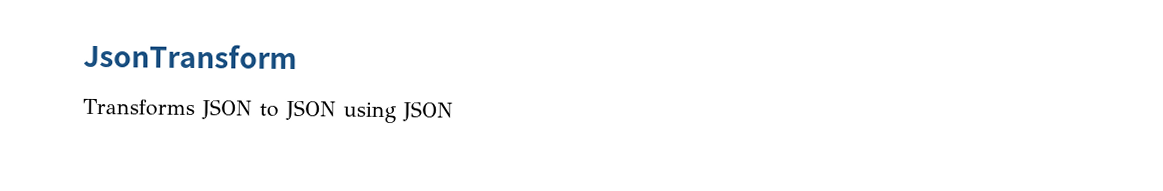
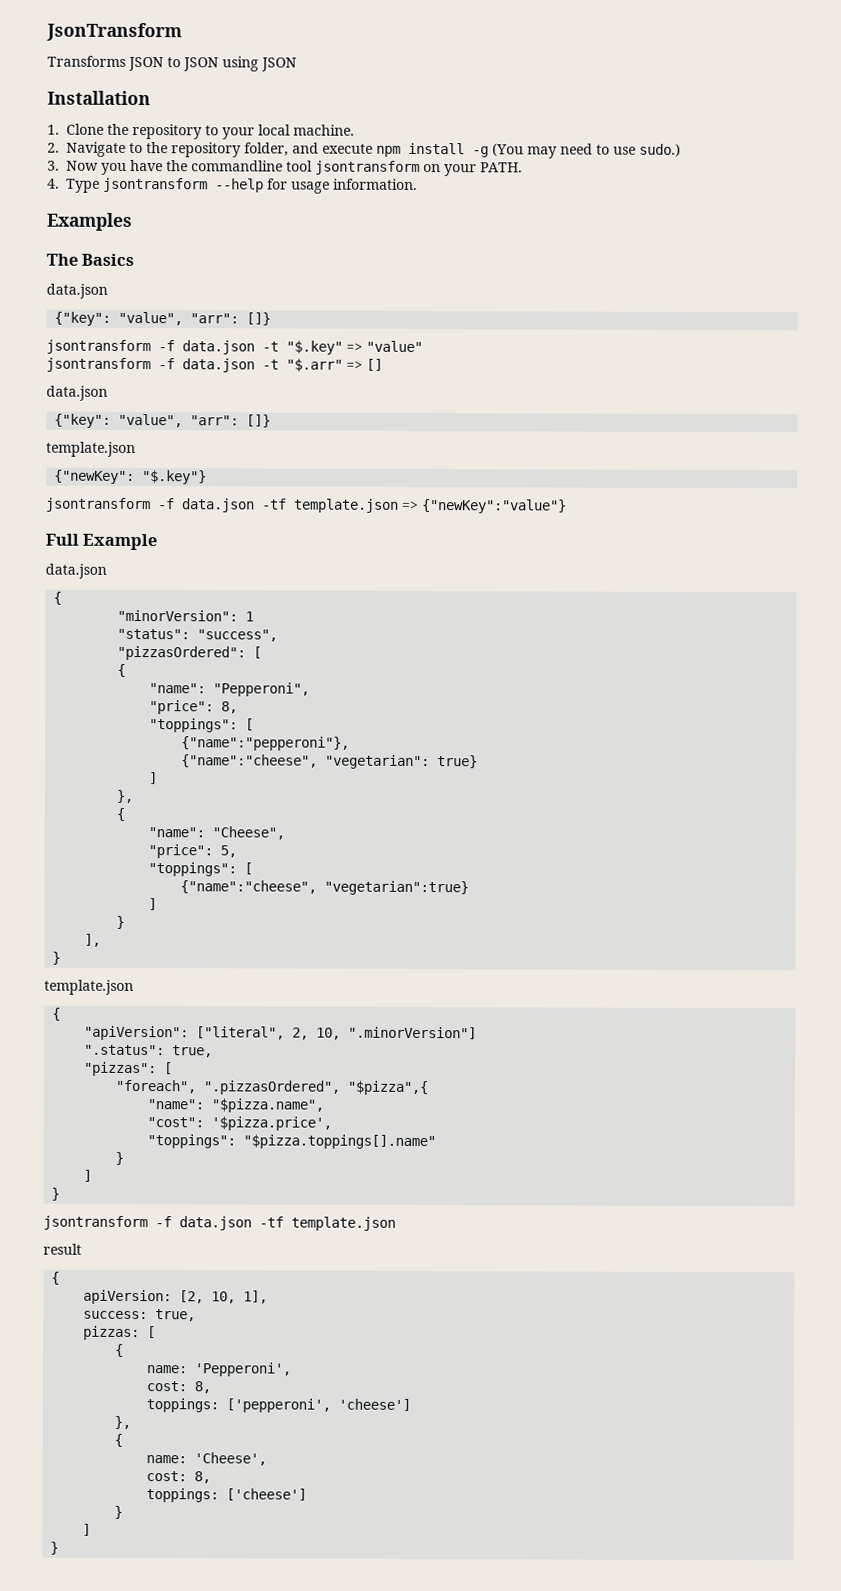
(453, 111) none -> [47,90,151,106] [47,123,355,140] [47,141,681,159] [47,159,523,177] [47,177,418,194] [46,212,133,231] [46,253,135,266] [46,283,108,299] [54,311,272,326] [46,339,423,355] [46,357,383,373] [46,385,108,401] [54,413,272,428] [46,441,136,458] [54,469,208,485] [45,497,567,514] [45,533,158,551] [45,563,107,579] [53,591,63,605] [117,609,255,622] [117,628,279,642] [117,645,263,661] [117,663,127,677] [149,682,311,697] [149,700,239,715] [149,718,255,733] [181,736,351,751] [181,754,479,770] [149,772,159,785] [116,789,135,803] [116,807,126,821] [148,826,286,840] [148,844,238,859] [148,862,254,877] [180,880,470,896] [148,898,158,911] [116,915,126,929] [84,933,102,947] [52,951,62,965] [44,979,134,995] [52,1007,62,1021] [84,1025,478,1041] [84,1044,214,1058] [84,1061,174,1077] [115,1079,430,1096] [147,1098,325,1113] [147,1116,333,1131] [147,1134,437,1150] [115,1151,125,1165] [83,1169,93,1182] [51,1187,61,1201] [43,1215,396,1231] [43,1243,82,1255] [51,1271,61,1285] [83,1289,269,1305] [83,1309,197,1322] [83,1325,157,1341] [115,1343,125,1357] [146,1362,293,1377] [146,1381,212,1394] [146,1398,412,1413] [114,1415,132,1429] [114,1433,124,1447] [146,1452,268,1466] [146,1471,212,1484] [146,1488,308,1503] [114,1505,124,1519] [82,1523,92,1536] [50,1541,60,1555] // Installation // 1. Clone the repository to your local machine. // 2. Navigate to the repository folder, and execute npm install -g (You may need to use sudo.) // 3. Now you have the commandline tool jsontransform on your PATH. // 4. Type jsontransform --help for usage information. // Examples // The Basics // data.json // {"key": "value", "arr": []} // jsontransform -f data.json -t "$.key" => "value" // jsontransform -f data.json -t "$.arr" => [] // data.json // {"key": "value", "arr": []} // template.json // {"newKey": "$.key"} // jsontransform -f data.json -tf template.json => {"newKey":"value"} // Full Example // data.json // { // "minorVersion": 1 // "status": "success", // "pizzasOrdered": [ // { // "name": "Pepperoni", // "price": 8, // "toppings": [ // {"name":"pepperoni"}, // {"name":"cheese", "vegetarian": true} // ] // }, // { // "name": "Cheese", // "price": 5, // "toppings": [ // {"name":"cheese", "vegetarian":true} // ] // } // ], // } // template.json // { // "apiVersion": ["literal", 2, 10, ".minorVersion"] // ".status": true, // "pizzas": [ // "foreach", ".pizzasOrdered", "$pizza",{ // "name": "$pizza.name", // "cost": '$pizza.price', // "toppings": "$pizza.toppings[].name" // } // ] // } // jsontransform -f data.json -tf template.json // result // { // apiVersion: [2, 10, 1], // success: true, // pizzas: [ // { // name: 'Pepperoni', // cost: 8, // toppings: ['pepperoni', 'cheese'] // }, // { // name: 'Cheese', // cost: 8, // toppings: ['cheese'] // } // ] // }

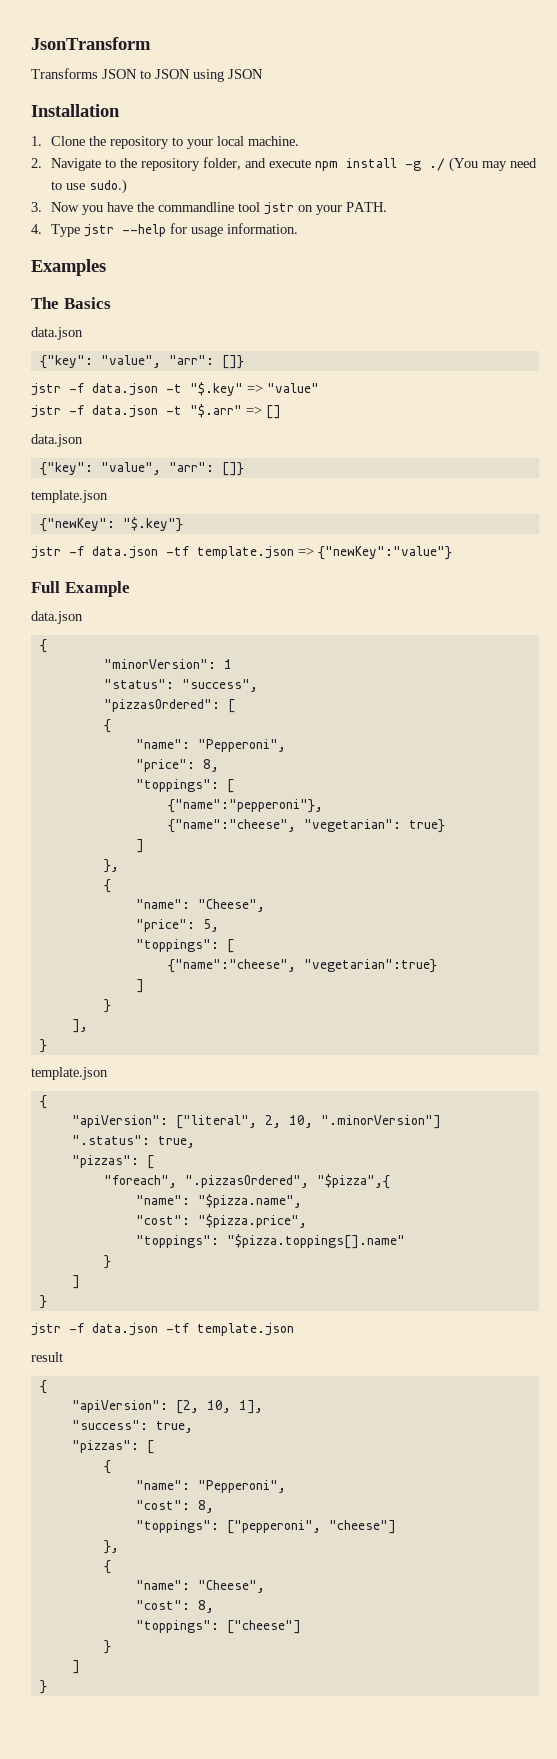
(489, 152) none -> [428,158,445,171] ./
[315,160,420,175] jsontransform -> [263,202,294,215] jstr
[103,177,208,193] jsontransform -> [83,224,114,237] jstr
[46,339,151,355] jsontransform -> [31,383,61,396] jstr
[46,357,151,373] jsontransform -> [31,405,61,418] jstr
[45,497,151,513] jsontransform -> [31,546,61,559] jstr
[211,1116,333,1131] '$pizza.price', -> [197,1214,307,1228] "$pizza.price",
[43,1215,148,1231] jsontransform -> [31,1323,61,1336] jstr
[83,1289,173,1305] apiVersion: -> [71,1400,168,1413] "apiVersion":
[83,1309,197,1322] [83,1325,157,1341] [115,1343,125,1357] [146,1362,293,1377] [146,1381,212,1394] [146,1398,412,1413] [114,1415,132,1429] [114,1433,124,1447] [146,1452,268,1466] [146,1471,212,1484] [146,1488,308,1503] success: true, // pizzas: [ // { // name: 'Pepperoni', // cost: 8, // toppings: ['pepperoni', 'cheese'] // }, // { // name: 'Cheese', // cost: 8, // toppings: ['cheese'] -> [71,1420,193,1433] [71,1440,154,1454] [103,1460,111,1474] [135,1480,286,1493] [135,1500,214,1513] [135,1520,396,1534] [103,1540,119,1554] [103,1560,111,1574] [135,1580,265,1593] [135,1600,214,1613] [135,1620,301,1634] "success": true, // "pizzas": [ // { // "name": "Pepperoni", // "cost": 8, // "toppings": ["pepperoni", "cheese"] // }, // { // "name": "Cheese", // "cost": 8, // "toppings": ["cheese"]

